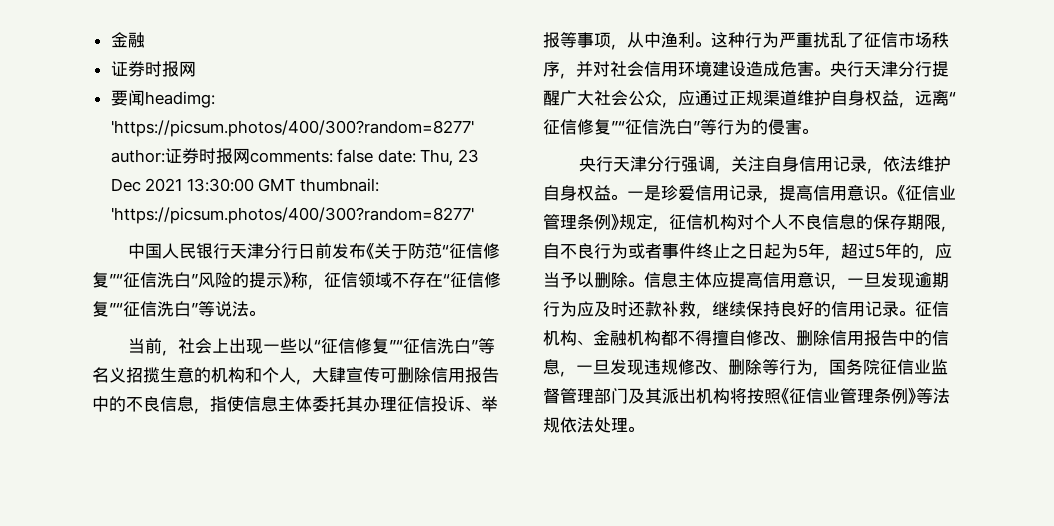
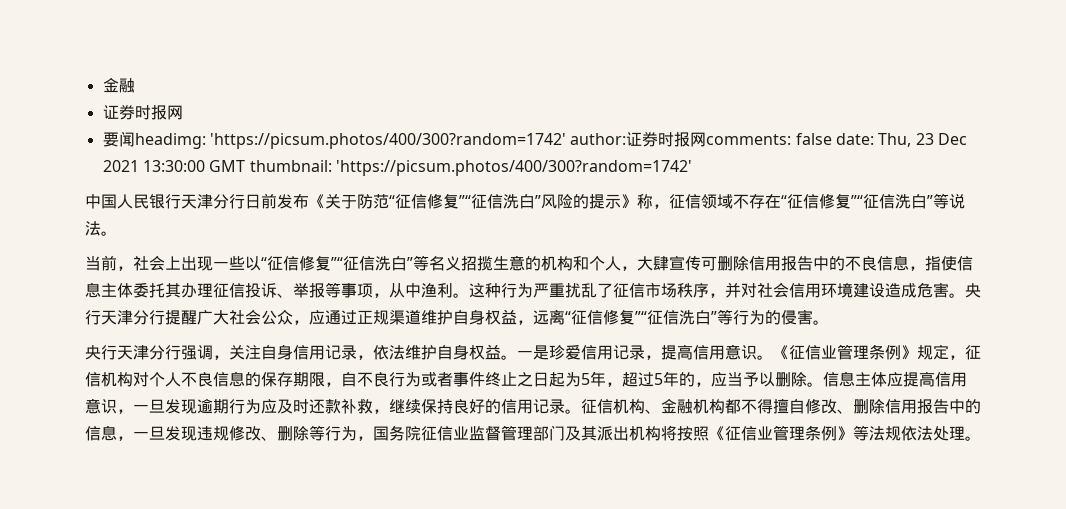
[110,120,474,137] 'https://picsum.photos/400/300?random=8277' -> [209,133,566,149] 'https://picsum.photos/400/300?random=1742'
[110,207,474,224] 'https://picsum.photos/400/300?random=8277' -> [335,160,692,176] 'https://picsum.photos/400/300?random=1742'

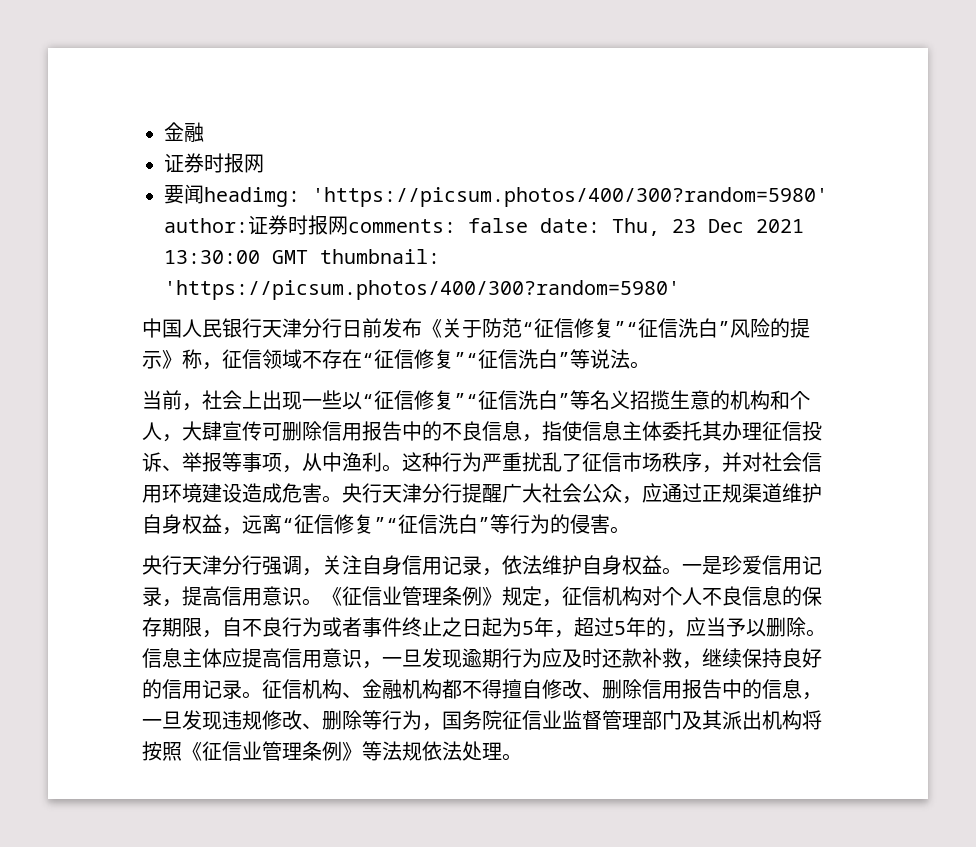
[209,133,566,149] 'https://picsum.photos/400/300?random=1742' -> [312,187,828,207] 'https://picsum.photos/400/300?random=5980'
[335,160,692,176] 'https://picsum.photos/400/300?random=1742' -> [164,280,680,300] 'https://picsum.photos/400/300?random=5980'

